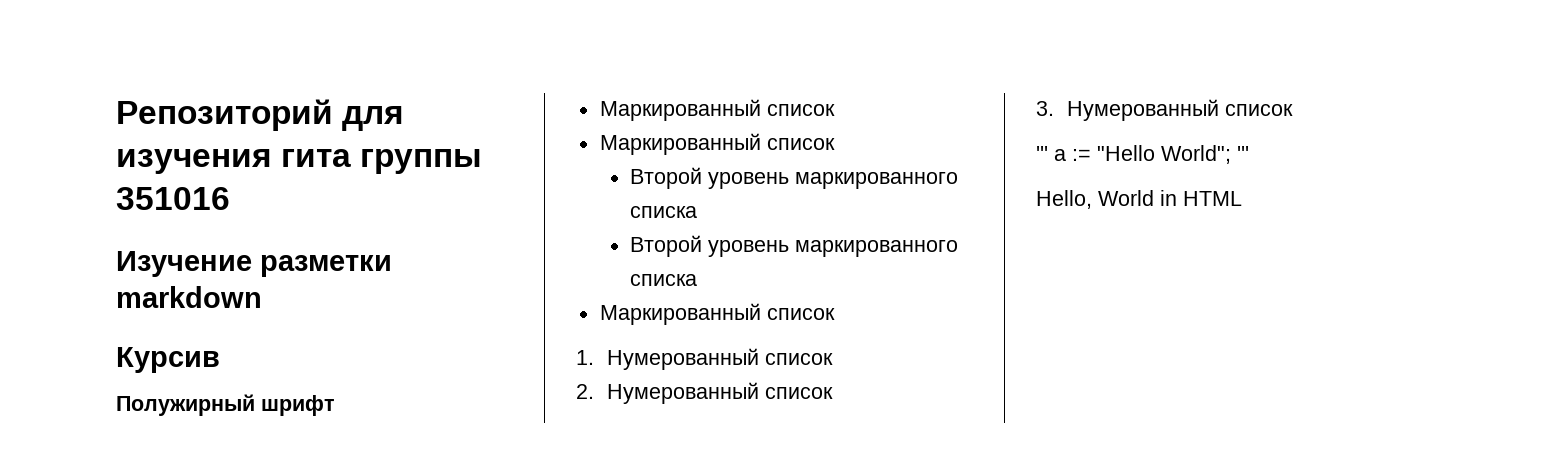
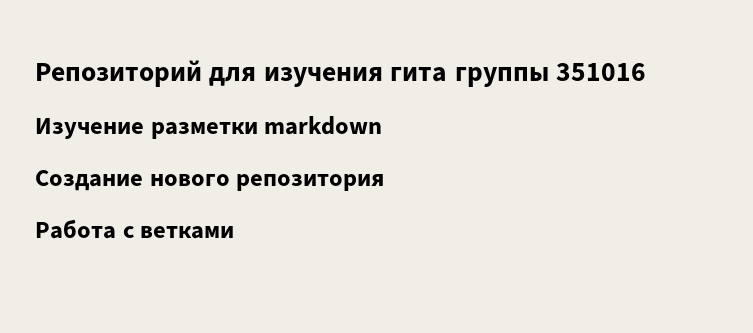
[116,347,220,373] [116,394,335,416] [599,99,835,121] [599,133,835,155] [630,167,959,189] [630,206,698,218] [630,235,959,257] [630,274,698,286] [599,303,835,325] [576,348,833,370] [576,382,833,404] [1036,99,1293,121] [1036,145,1249,164] [1036,190,1242,209] Курсив // Полужирный шрифт // Маркированный список // Маркированный список // Второй уровень маркированного списка // Второй уровень маркированного списка // Маркированный список // 1. Нумерованный список // 2. Нумерованный список // 3. Нумерованный список // ''' a := "Hello World"; ''' // Hello, World in HTML -> [35,170,385,191] [35,219,235,239] Создание нового репозитория // Работа с ветками

